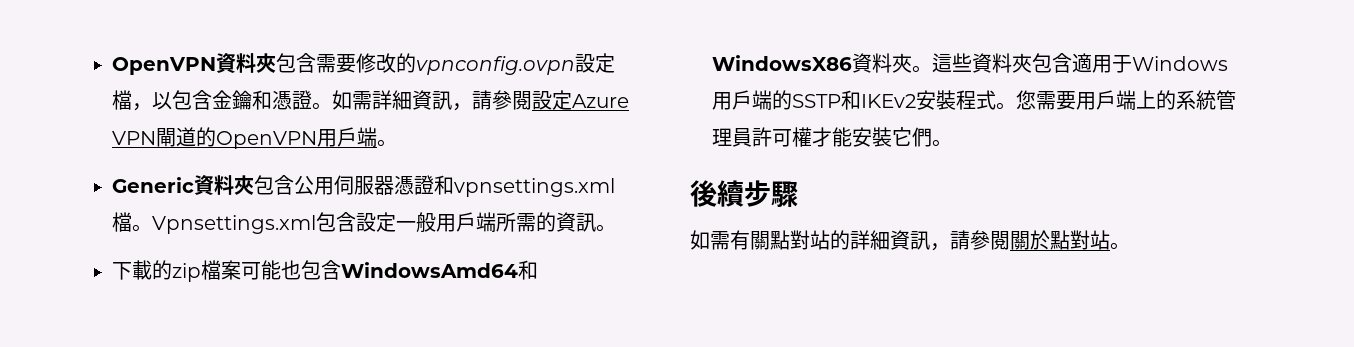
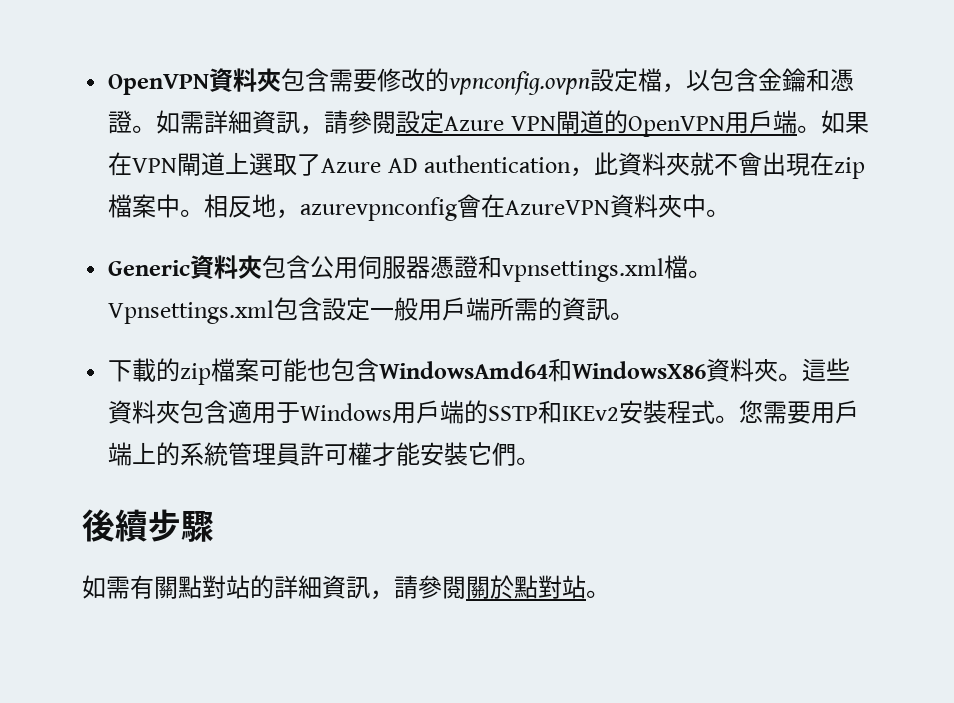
(397, 143) none -> [820,110,869,134] [108,152,866,179] [108,194,731,221] 如果在VPN閘道上選取了Azure AD authentication，此資料夾就不會出現在zip檔案中。相反地，azurevpnconfig會在AzureVPN資料夾中。

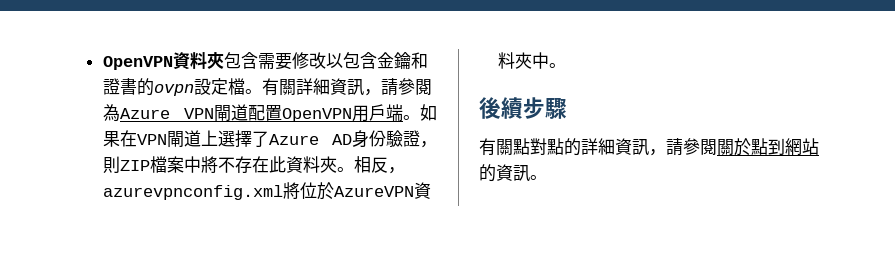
[425,68,855,95] [108,110,445,135] 的vpnconfig.ovpn設定檔，以包含金鑰和憑證。如需詳細資訊，請參閱設定 -> [325,52,428,70] [102,78,432,96] [102,104,120,122] 以包含金鑰和證書的ovpn設定檔。有關詳細資訊，請參閱為
[603,110,628,134] 的 -> [248,105,282,121] 配置
[273,154,298,176] 取 -> [234,130,252,148] 擇
[424,152,866,179] [108,194,731,221] [108,255,713,282] [108,297,635,324] [108,358,851,385] [108,400,860,424] [108,442,517,466] authentication，此資料夾就不會出現在zip檔案中。相反地，azurevpnconfig會在AzureVPN資料夾中。 // Generic資料夾包含公用伺服器憑證和vpnsettings.xml檔。Vpnsettings.xml包含設定一般用戶端所需的資訊。 // 下載的zip檔案可能也包含WindowsAmd64和WindowsX86資料夾。這些資料夾包含適用于Windows用戶端的SSTP和IKEv2安裝程式。您需要用戶端上的系統管理員許可權才能安裝它們 -> [352,130,437,148] [102,156,405,174] [102,182,431,200] [497,52,549,69] 身份驗證，則ZIP檔案中將不存在此資料夾。相反，azurevpnconfig.xml將位於AzureVPN資料夾中
[82,575,130,599] 如需 -> (567, 108) none
[226,575,250,599] 站 -> [547,138,564,155] 點
[538,575,586,599] 對站 -> [768,138,819,156] [479,164,530,182] 到網站的資訊

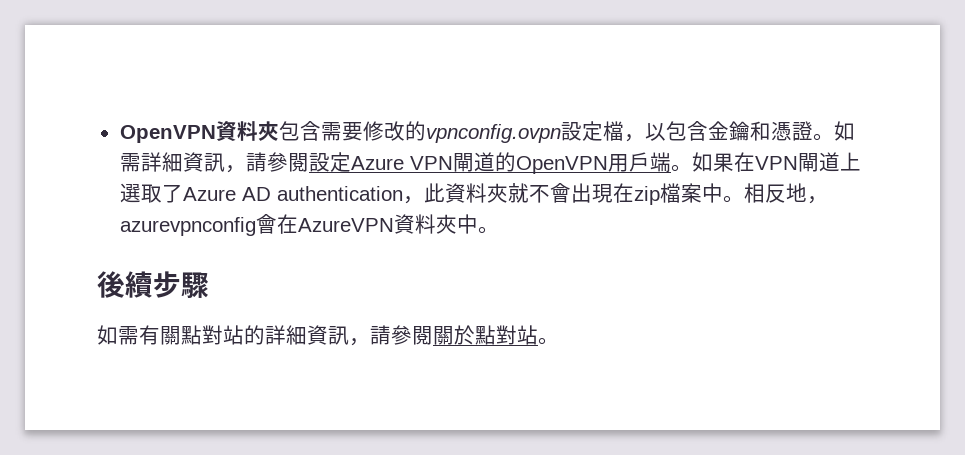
[325,52,428,70] [102,78,432,96] [102,104,120,122] 以包含金鑰和證書的ovpn設定檔。有關詳細資訊，請參閱為 -> [404,121,855,143] [119,152,351,173] 的vpnconfig.ovpn設定檔，以包含金鑰和憑證。如需詳細資訊，請參閱設定
[248,105,282,121] 配置 -> [494,152,516,172] 的
[234,130,252,148] 擇 -> [140,184,162,203] 取
[352,130,437,148] [102,156,405,174] [102,182,334,200] 身份驗證，則ZIP檔案中將不存在此資料夾。相反，azurevpnconfig.xml將位於 -> [276,183,828,205] [119,214,298,236] authentication，此資料夾就不會出現在zip檔案中。相反地，azurevpnconfig會在
(567, 108) none -> [97,325,139,345] 如需
[547,138,564,155] 點 -> [223,325,244,345] 站
[768,138,819,156] [479,164,530,182] 到網站的資訊 -> [496,325,538,345] 對站

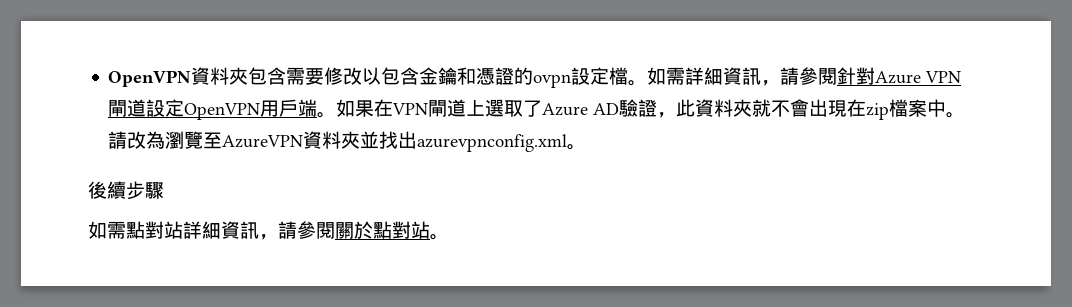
[404,121,645,143] 的vpnconfig.ovpn設定檔， -> (363, 76) none
(813, 131) none -> [514,67,629,88] 的ovpn設定檔
[308,152,351,172] 設定 -> [837,67,876,85] 針對
[494,152,516,172] 的 -> [146,99,185,117] 設定
[276,186,403,201] authentication -> [619,99,658,117] 驗證
[743,183,828,204] [119,214,478,236] 相反地，azurevpnconfig會在AzureVPN資料夾中 -> [108,131,568,152] 請改為瀏覽至AzureVPN資料夾並找出azurevpnconfig.xml
[139,325,265,345] 有關點對站的 -> [126,221,183,239] 點對站

